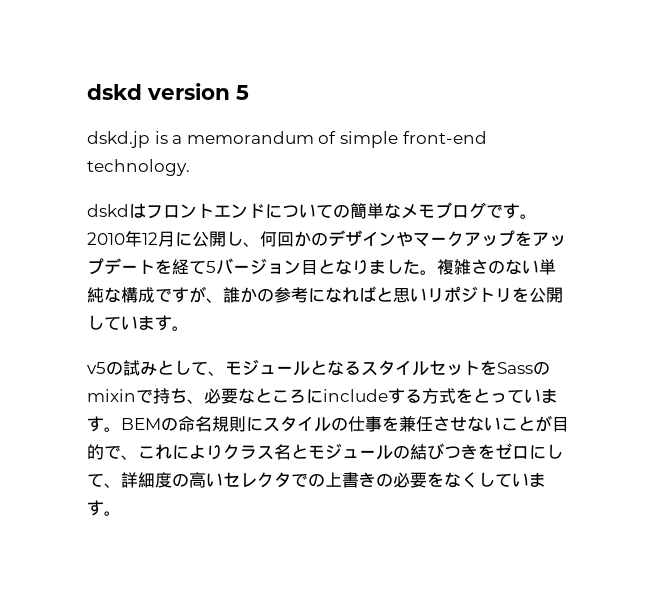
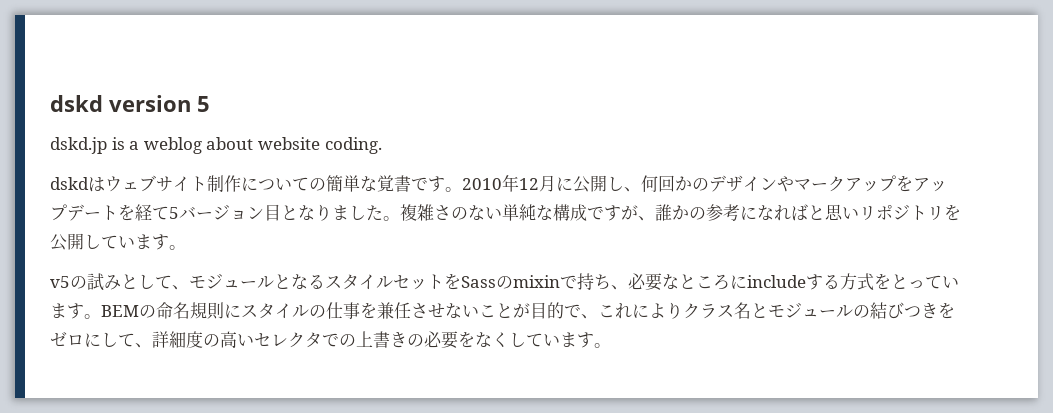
[186,131,487,148] [87,159,190,176] [87,203,265,219] memorandum of simple front-end technology. // dskdはフロントエンド -> [143,137,382,154] [50,175,241,192] weblog about website coding. // dskdはウェブサイト制作
[401,202,486,219] メモブログ -> [377,175,411,192] 覚書

